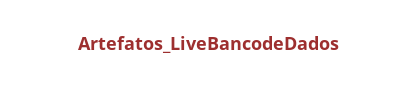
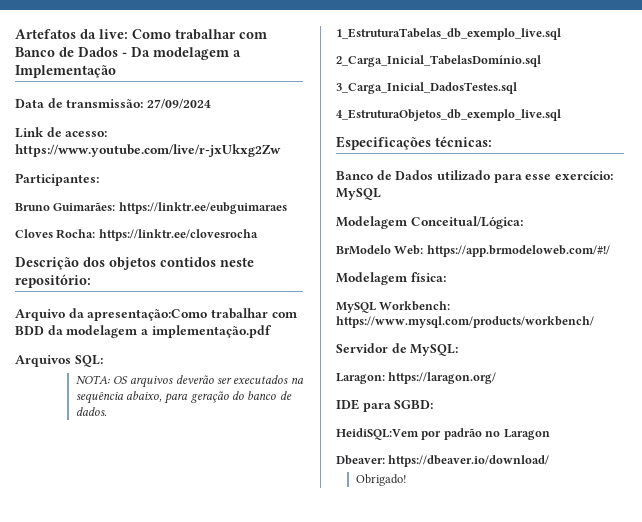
[78,36,339,53] Artefatos_LiveBancodeDados -> [15,29,267,40] [15,47,241,60] [15,65,116,78] [15,98,211,109] [15,127,108,138] [15,144,281,157] [15,173,99,186] [15,202,287,214] [15,229,258,241] [15,257,254,270] [15,274,91,288] [15,308,298,321] [15,325,272,338] [15,355,103,367] [75,375,304,388] [75,391,292,404] [75,407,107,416] [336,28,561,40] [336,55,541,67] [336,82,517,94] [336,109,561,121] [336,136,492,150] [336,170,613,183] [336,188,381,200] [336,216,523,229] [336,245,610,257] [336,272,446,285] [336,301,451,313] [336,316,594,328] [336,343,459,356] [336,372,497,384] [336,399,434,412] [336,428,550,440] [336,455,550,467] [356,474,408,486] Artefatos da live: Como trabalhar com Banco de Dados - Da modelagem a Implementação // Data de transmissão: 27/09/2024 // Link de acesso: https://www.youtube.com/live/r-jxUkxg2Zw // Participantes: // Bruno Guimarães: https://linktr.ee/eubguimaraes // Cloves Rocha: https://linktr.ee/clovesrocha // Descrição dos objetos contidos neste repositório: // Arquivo da apresentação:Como trabalhar com BDD da modelagem a implementação.pdf // Arquivos SQL: // NOTA: OS arquivos deverão ser executados na sequência abaixo, para geração do banco de dados. // 1_EstruturaTabelas_db_exemplo_live.sql // 2_Carga_Inicial_TabelasDomínio.sql // 3_Carga_Inicial_DadosTestes.sql // 4_EstruturaObjetos_db_exemplo_live.sql // Especificações técnicas: // Banco de Dados utilizado para esse exercício: MySQL // Modelagem Conceitual/Lógica: // BrModelo Web: https://app.brmodeloweb.com/#!/ // Modelagem física: // MySQL Workbench: https://www.mysql.com/products/workbench/ // Servidor de MySQL: // Laragon: https://laragon.org/ // IDE para SGBD: // HeidiSQL:Vem por padrão no Laragon // Dbeaver: https://dbeaver.io/download/ // Obrigado!

